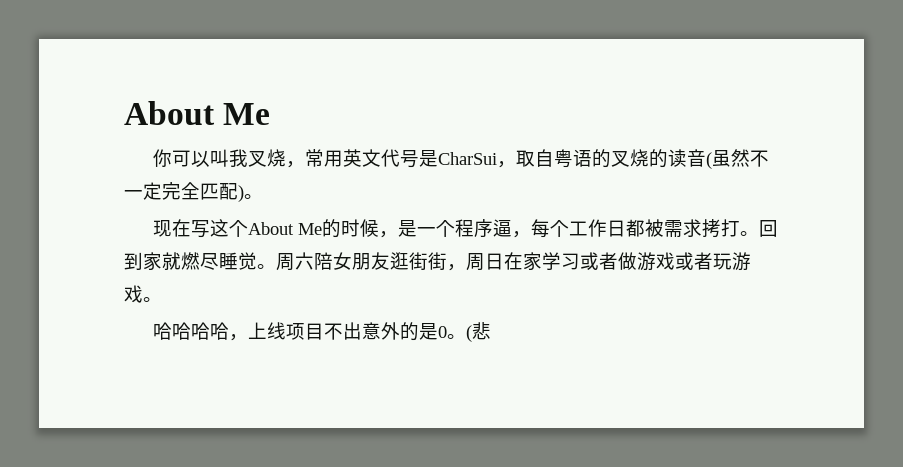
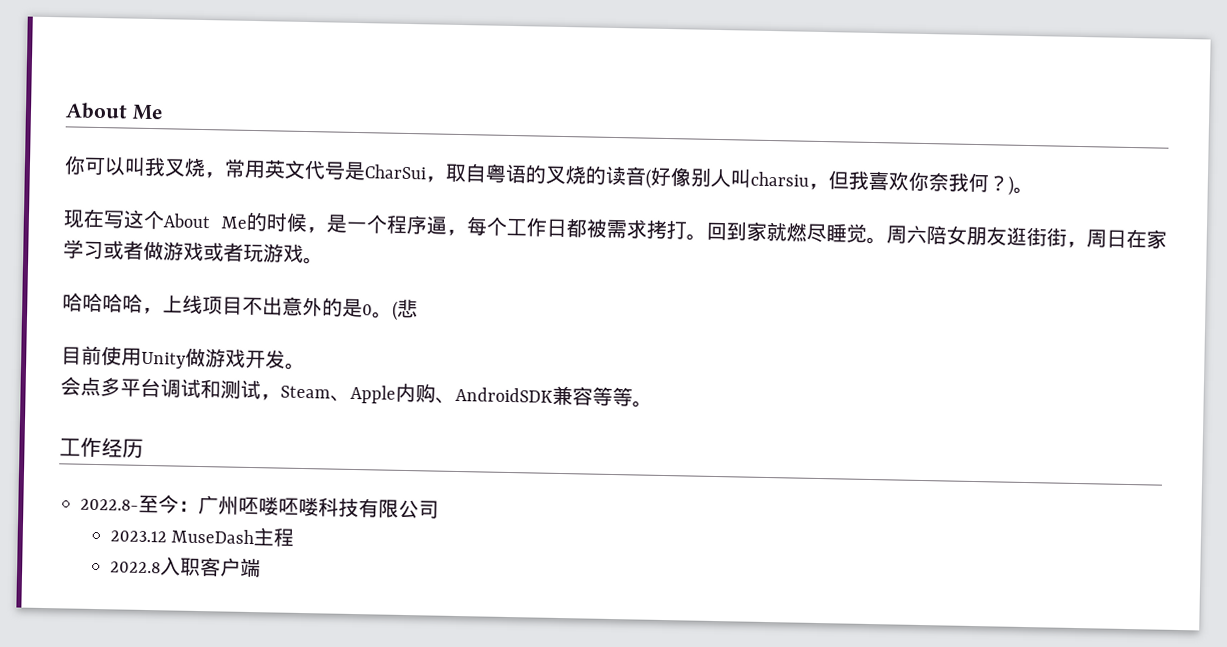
[711,149,769,167] [124,182,238,200] 虽然不一定完全匹配 -> [650,166,1009,193] 好像别人叫charsiu，但我喜欢你奈我何？
(491, 331) none -> [61,345,306,371] [60,376,653,408] [59,437,144,458] [80,494,439,519] [109,527,295,547] [109,556,261,578] // 目前使用Unity做游戏开发。 // 会点多平台调试和测试，Steam、Apple内购、AndroidSDK兼容等等。 // 工作经历 // 2022.8-至今：广州呸喽呸喽科技有限公司 // 2023.12 MuseDash主程 // 2022.8入职客户端

